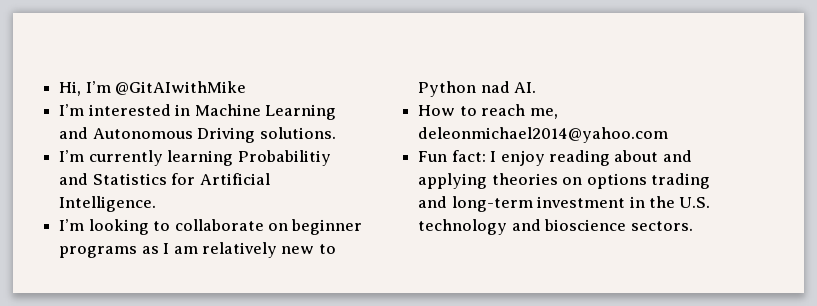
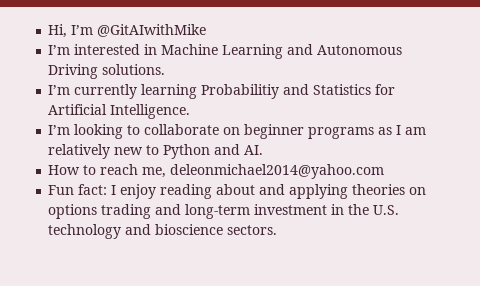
[480,81,510,93] nad -> [214,144,241,155] and

